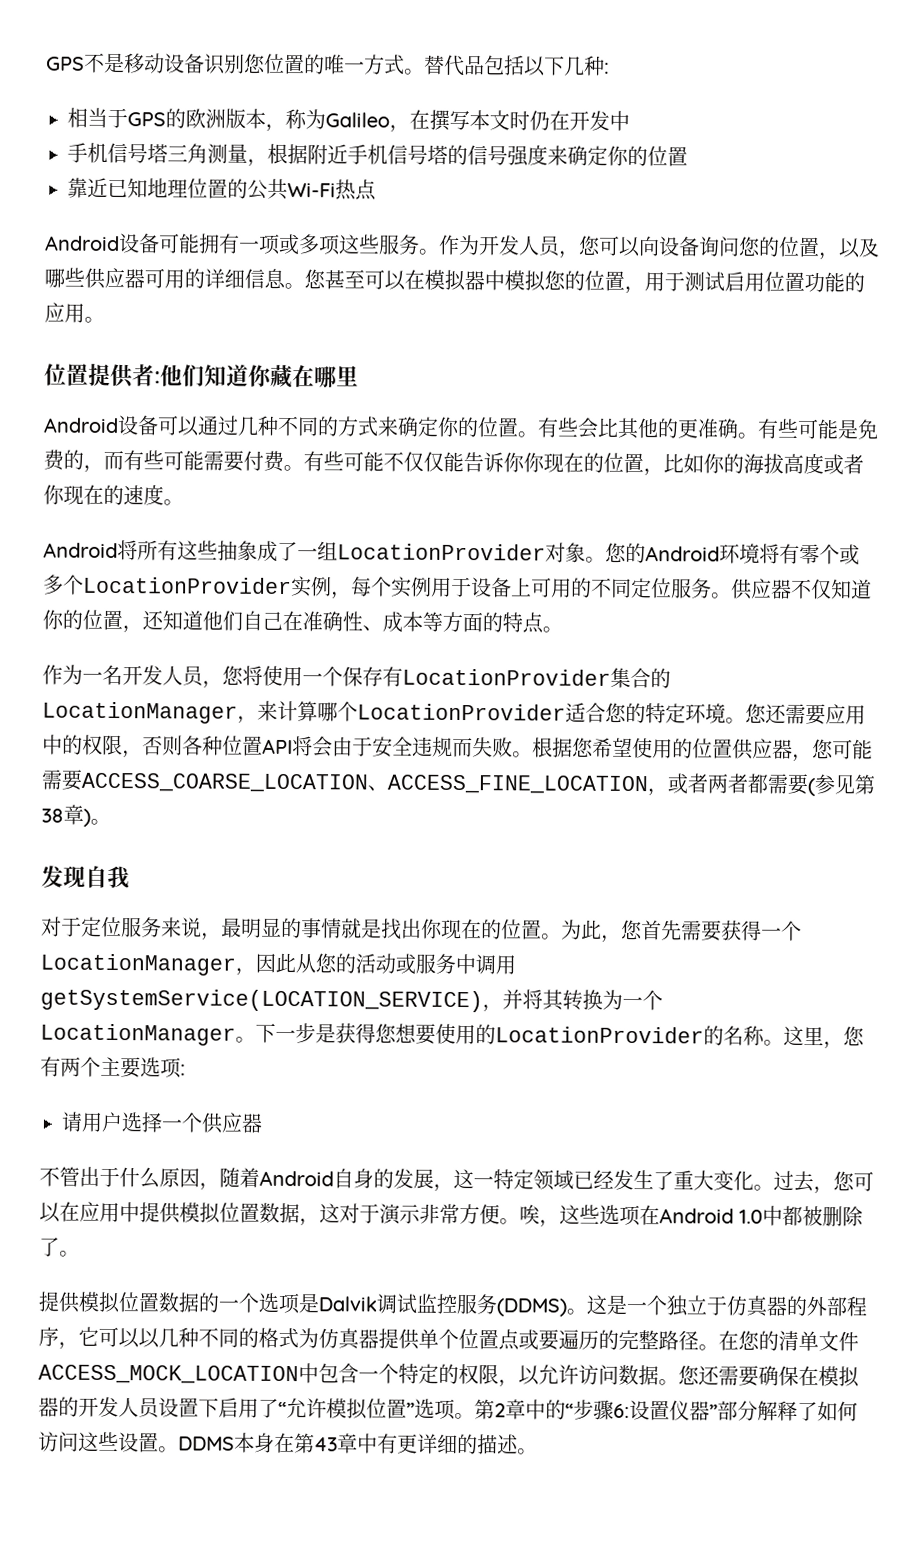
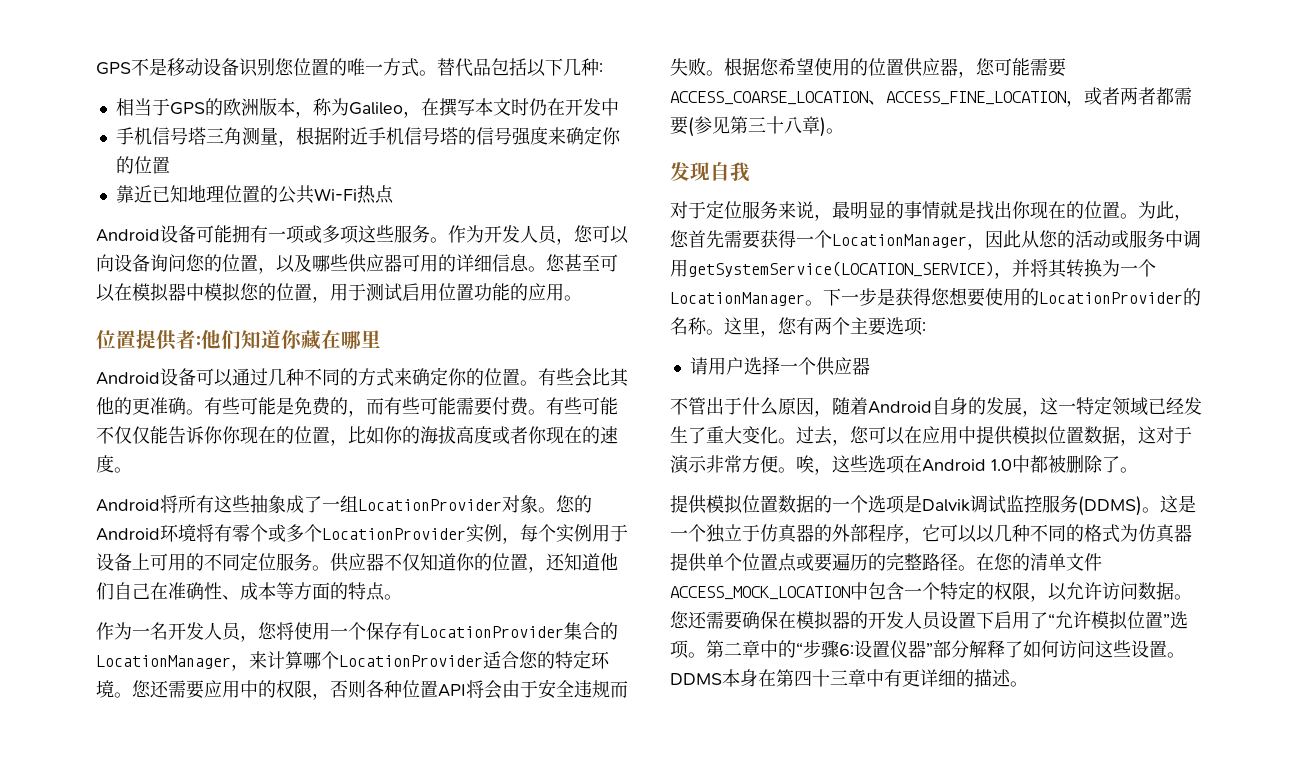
[41,808,64,823] 38 -> [748,116,802,134] 三十八
[494,1403,506,1418] 2 -> [724,642,742,656] 二
[314,1437,338,1452] 43 -> [794,669,848,687] 四十三

